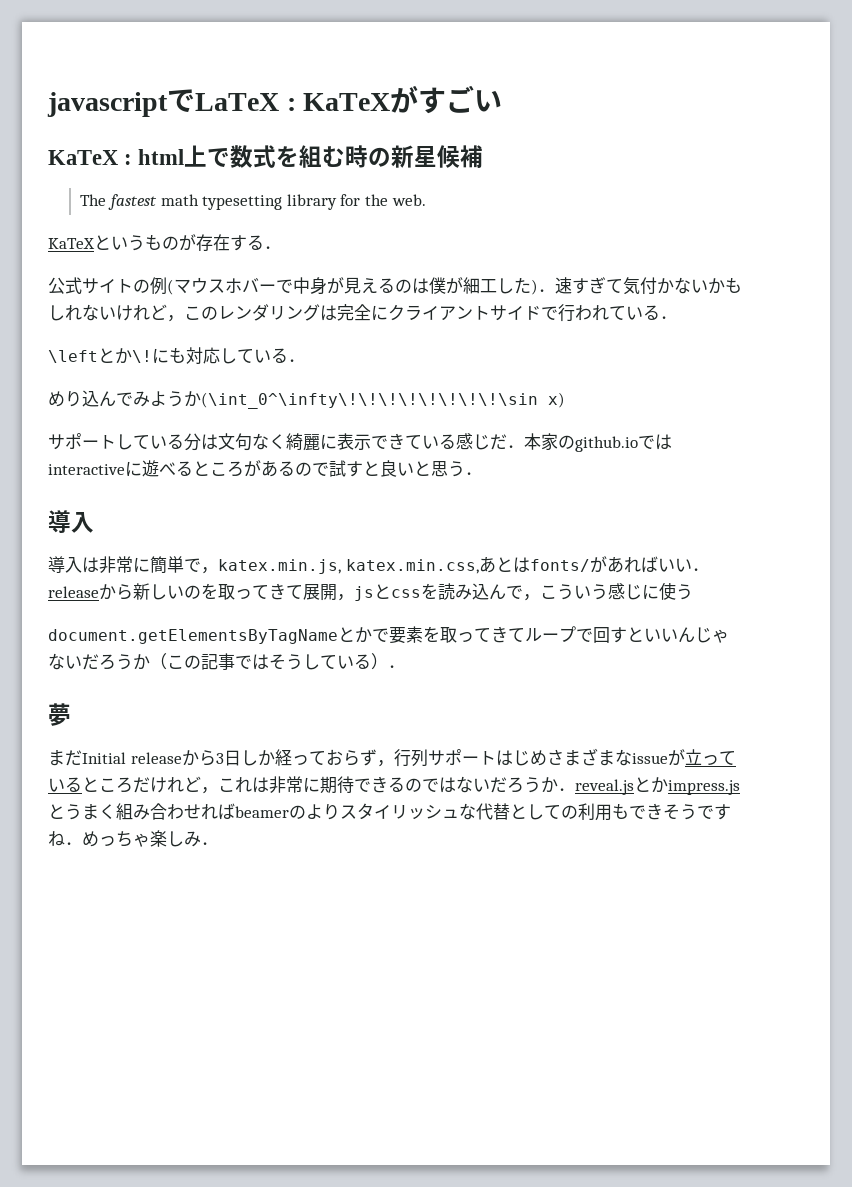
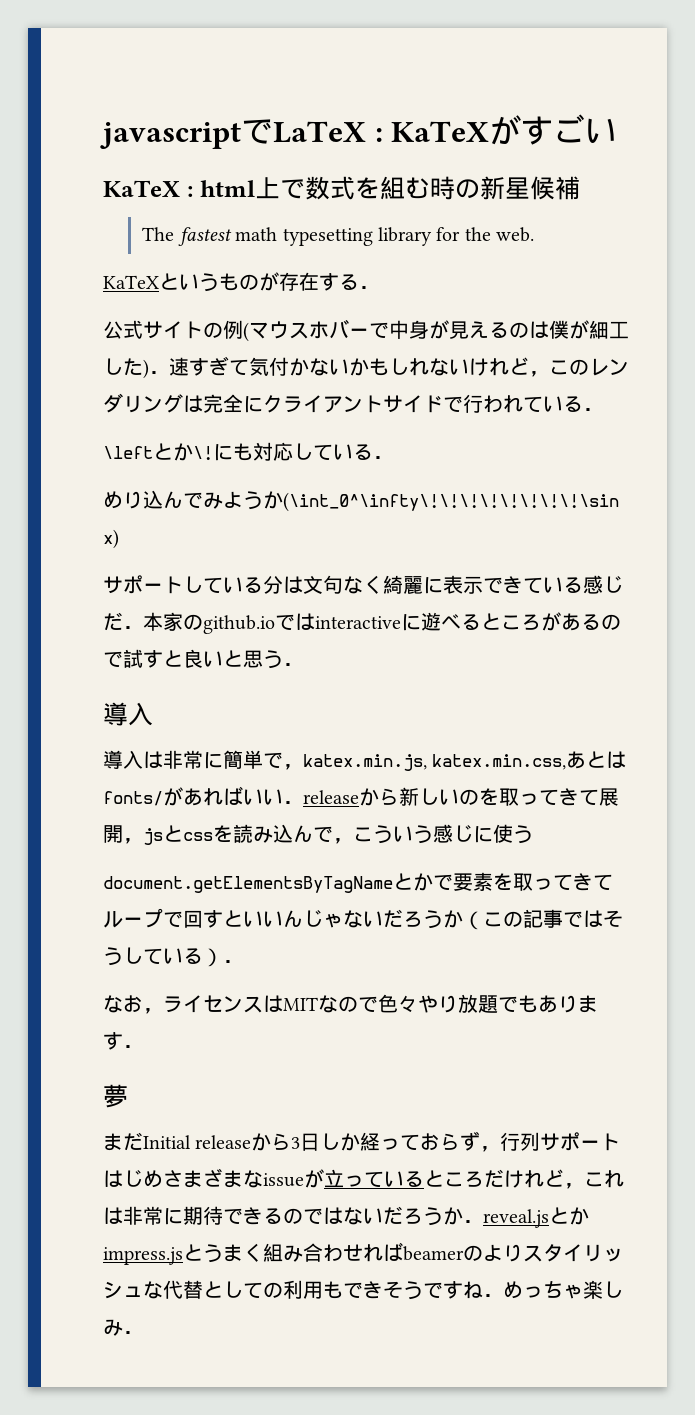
(405, 666) none -> [103,994,598,1014] [103,1032,143,1050] // なお，ライセンスはMITなので色々やり放題でもあります．

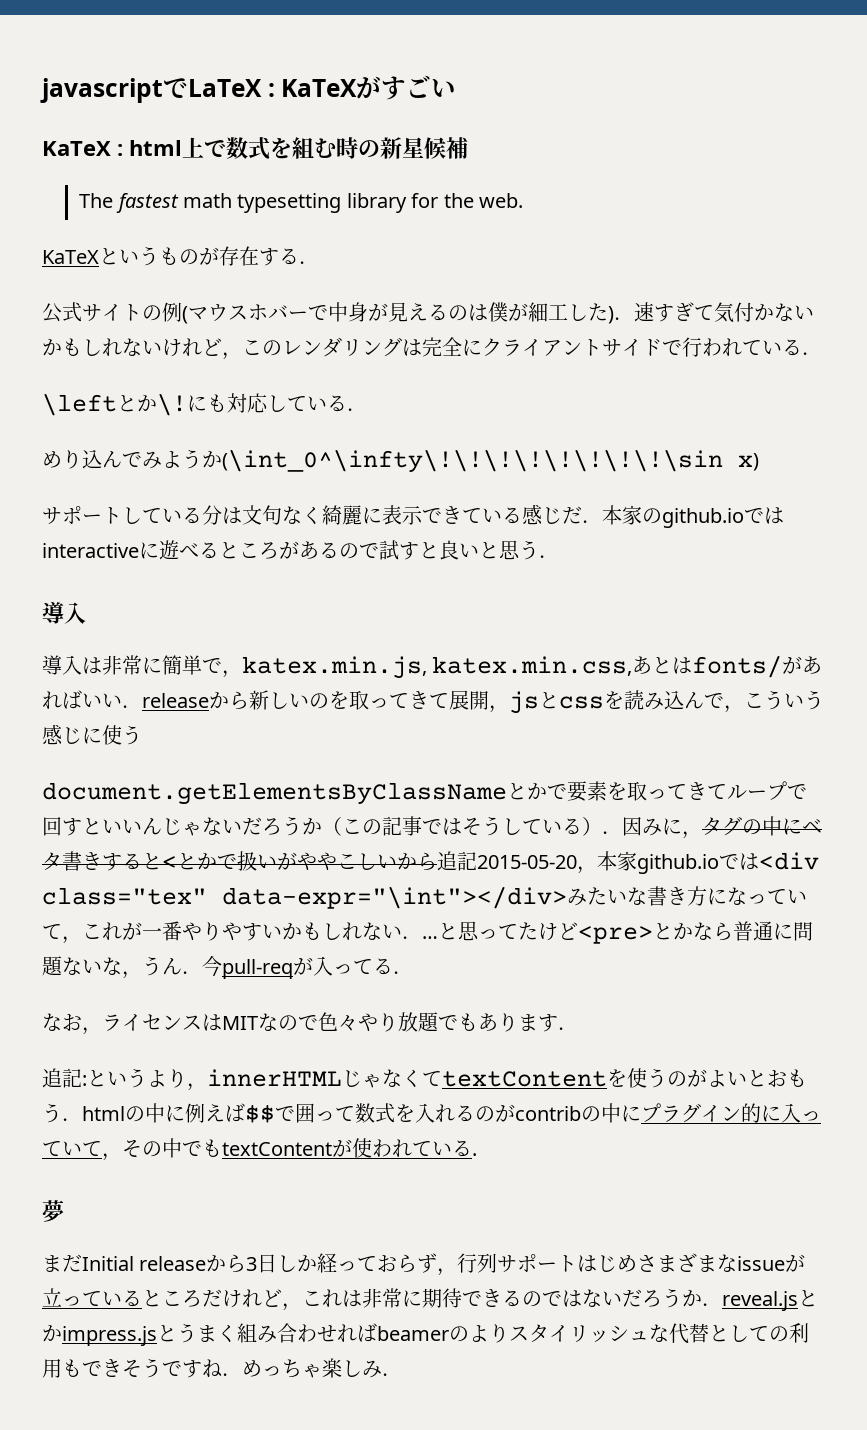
[103,876,393,893] document.getElementsByTagName -> [42,782,507,805] document.getElementsByClassName
(243, 961) none -> [622,816,822,839] [42,851,819,874] [42,886,807,909] [42,921,813,944] [42,956,413,979] 因みに，タグの中にベタ書きすると<とかで扱いがややこしいから追記2015-05-20，本家github.ioでは<div class="tex" data-expr="\int"></div>みたいな書き方になっていて，これが一番やりやすいかもしれない．…と思ってたけど<pre>とかなら普通に問題ないな，うん．今pull-reqが入ってる．
(143, 1046) none -> [42,1068,807,1091] [42,1103,821,1123] [42,1138,477,1161] // 追記:というより，innerHTMLじゃなくてtextContentを使うのがよいとおもう．htmlの中に例えば$$で囲って数式を入れるのがcontribの中にプラグイン的に入っていて，その中でもtextContentが使われている.

